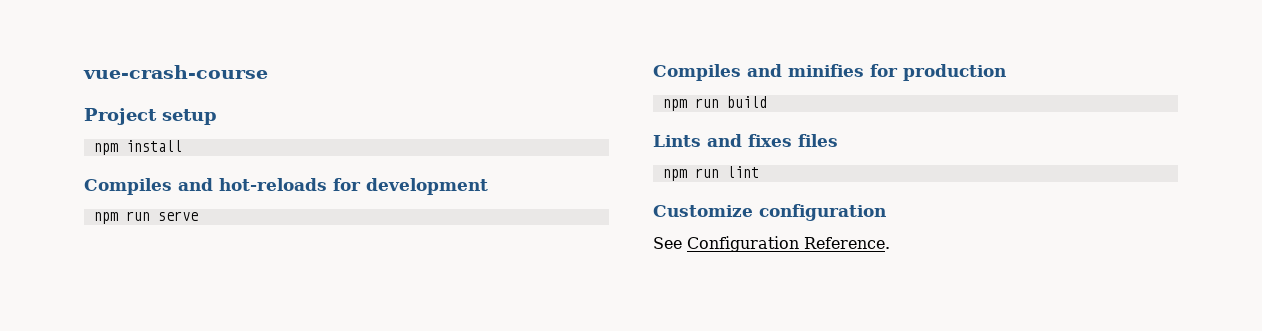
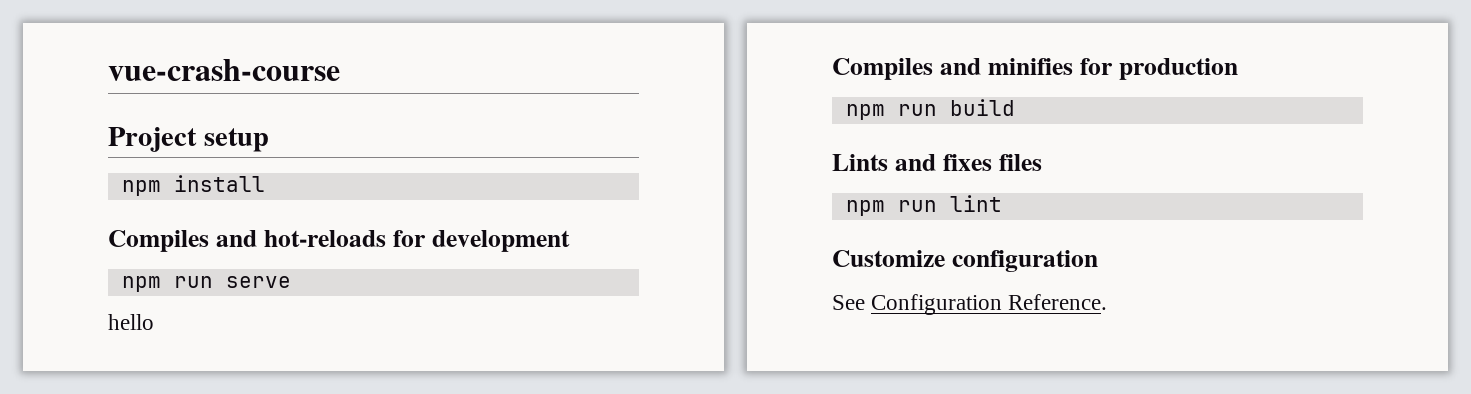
(198, 216) none -> [108,314,154,330] // hello

